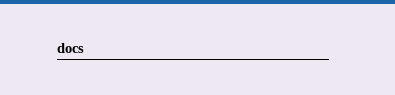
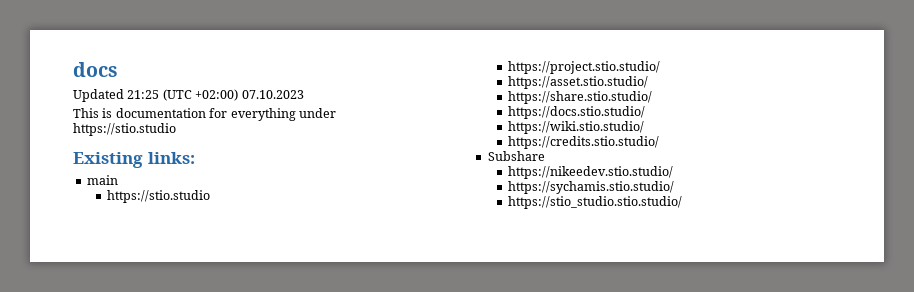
(84, 48) none -> [73,89,304,102] [73,108,336,121] [73,123,176,136] [73,152,195,168] [86,175,118,185] [107,190,211,203] [508,61,661,74] [508,76,649,89] [508,91,653,104] [508,106,646,119] [508,121,645,134] [508,136,660,149] [487,151,545,161] [508,166,674,179] [508,181,675,194] [508,196,683,209] // Updated 21:25 (UTC +02:00) 07.10.2023 // This is documentation for everything under https://stio.studio // Existing links: // main // https://stio.studio // https://project.stio.studio/ // https://asset.stio.studio/ // https://share.stio.studio/ // https://docs.stio.studio/ // https://wiki.stio.studio/ // https://credits.stio.studio/ // Subshare // https://nikeedev.stio.studio/ // https://sychamis.stio.studio/ // https://stio_studio.stio.studio/

